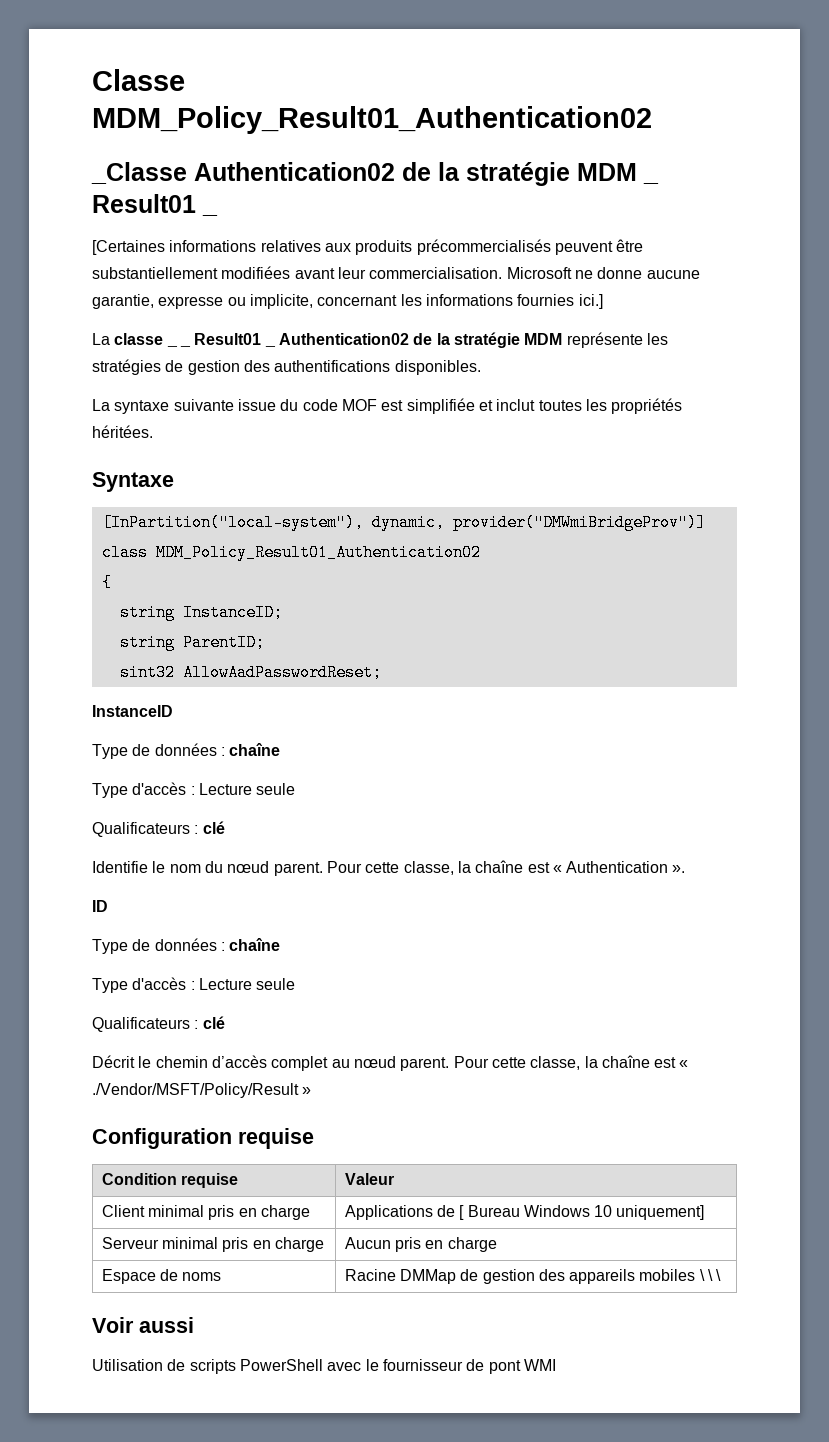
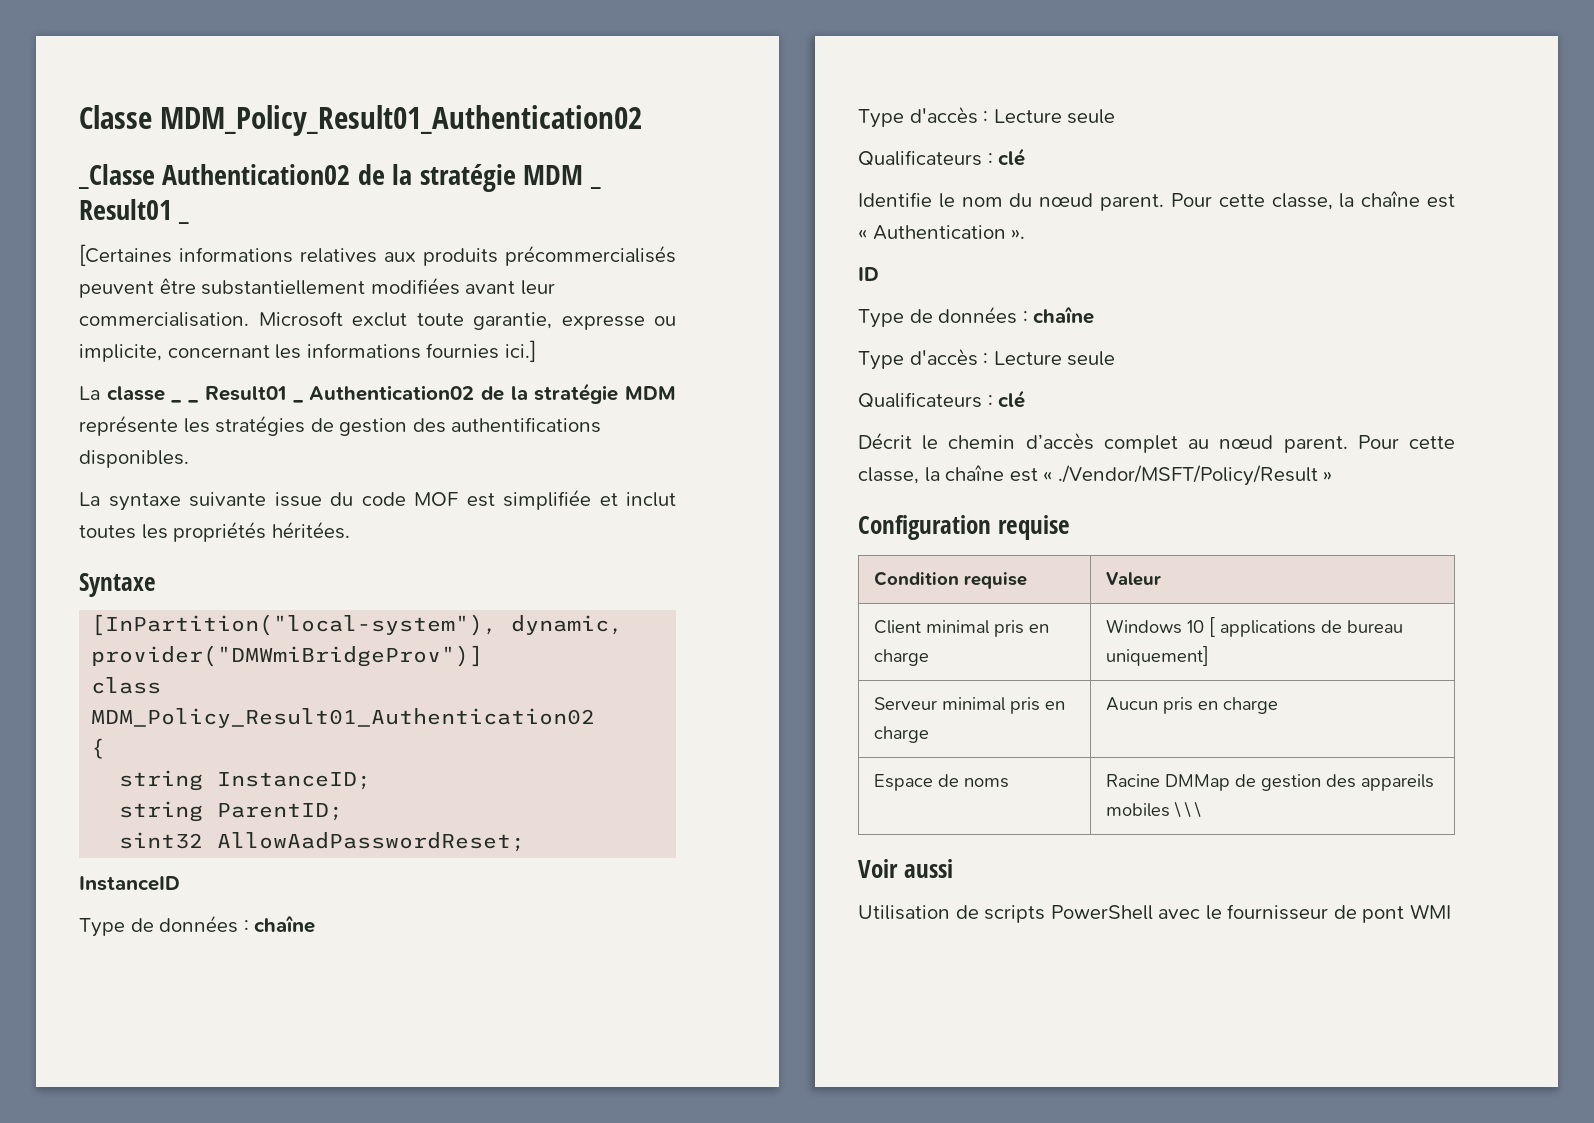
[574,267,700,279] ne donne aucune -> [352,312,464,327] exclut toute
[344,1205,613,1220] Applications de [ Bureau Windows 10 -> [1106,617,1404,637] Windows 10 [ applications de bureau

